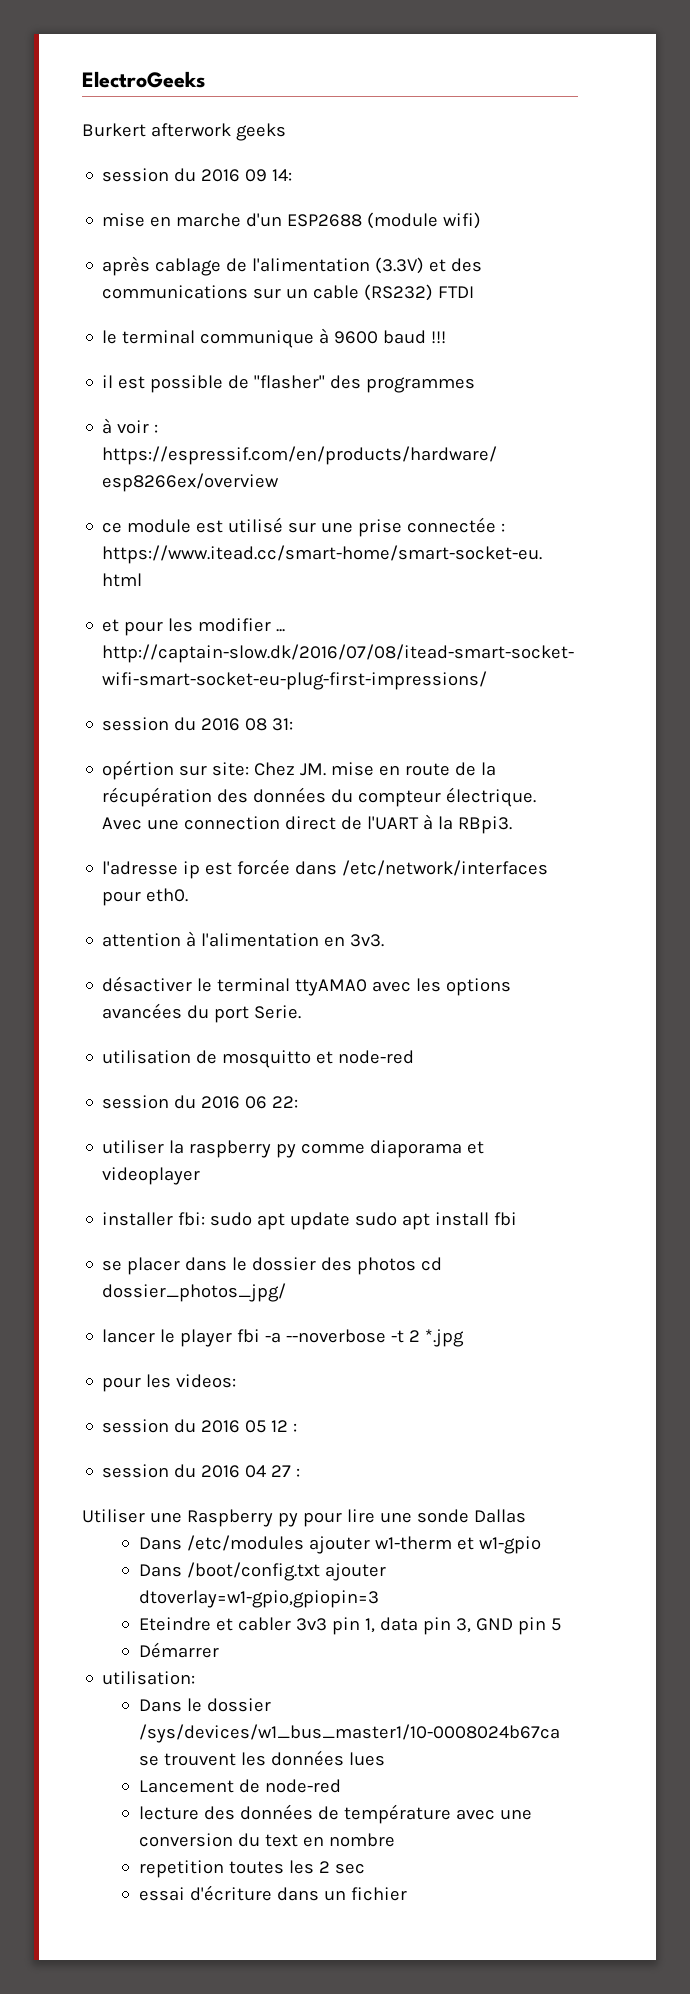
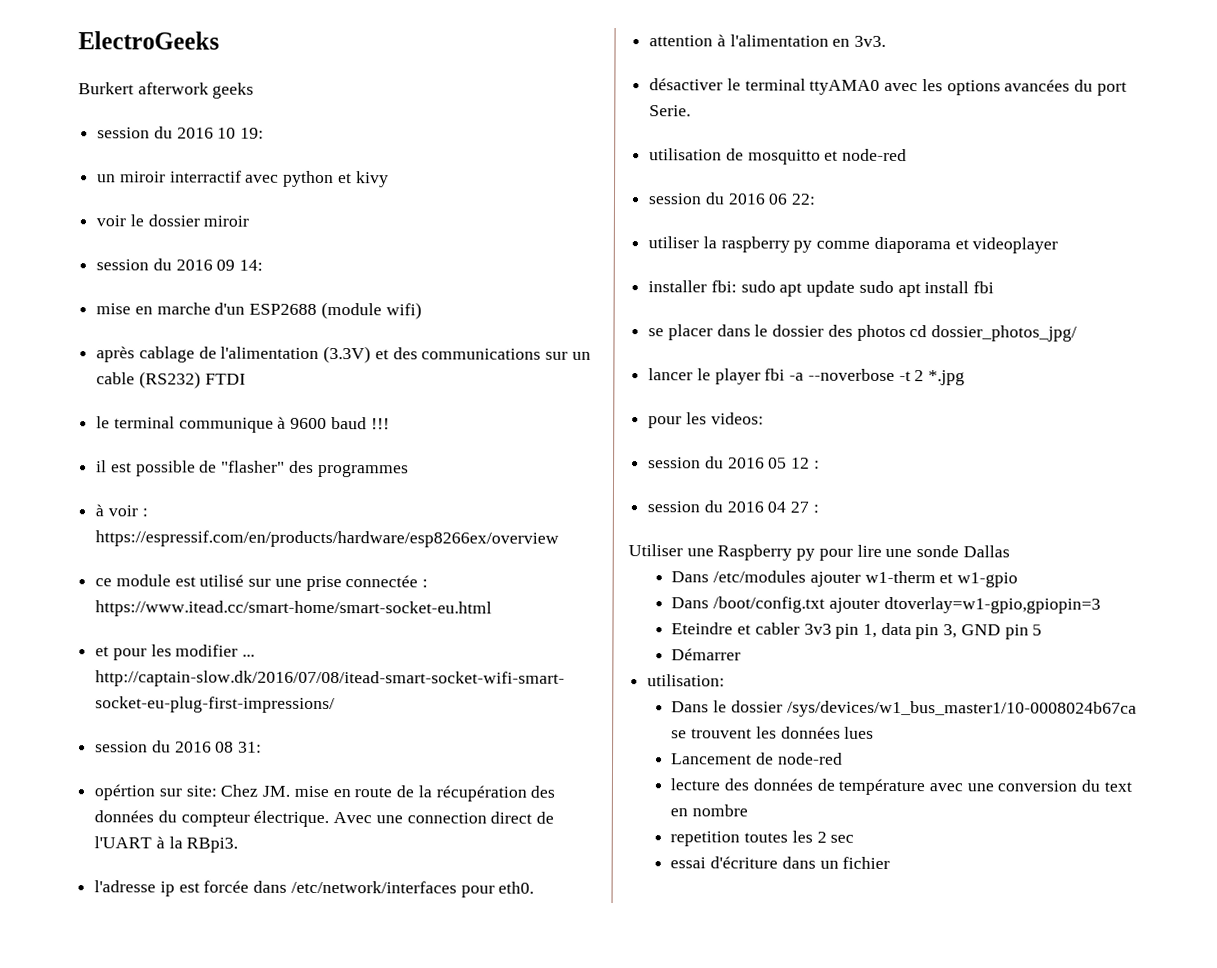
(286, 132) none -> [97,126,265,139] [97,170,389,188] [96,214,250,227] // session du 2016 10 19: // un miroir interractif avec python et kivy // voir le dossier miroir

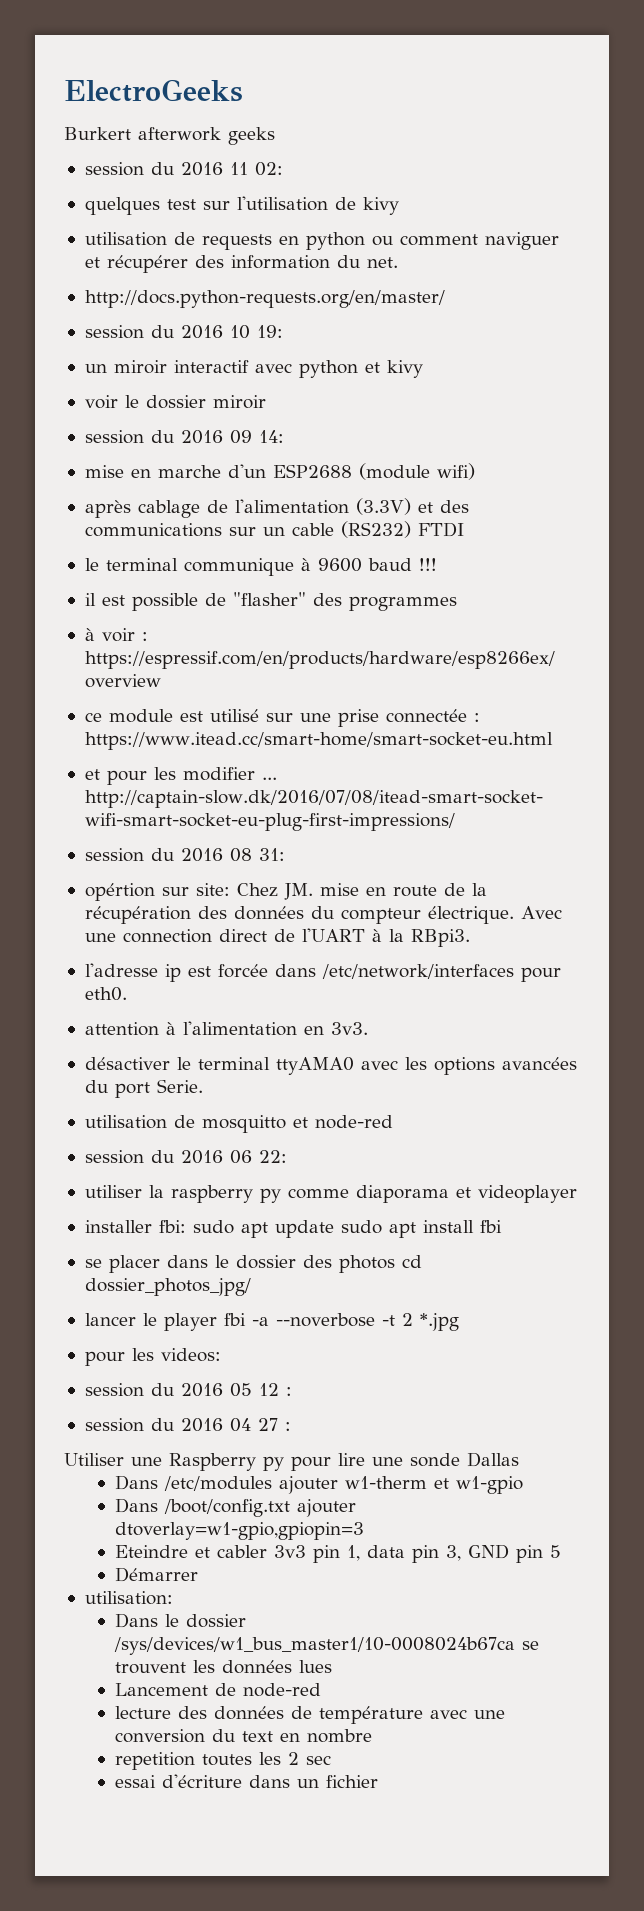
(255, 90) none -> [84,162,283,176] [84,196,399,215] [84,232,559,250] [84,255,398,273] [84,290,445,308] // session du 2016 11 02: // quelques test sur l'utilisation de kivy // utilisation de requests en python ou comment naviguer et récupérer des information du net. // http://docs.python-requests.org/en/master/
[169,170,242,183] interractif -> [173,360,249,373] interactif

